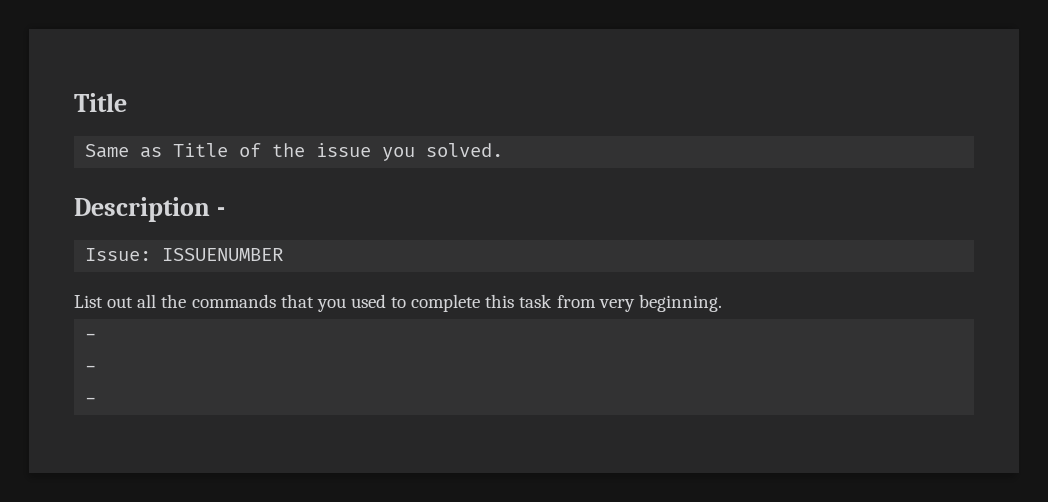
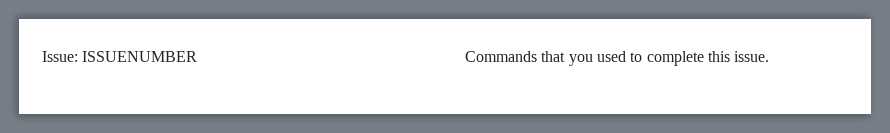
[74,93,127,112] [85,143,504,161] [74,197,225,222] [85,248,284,261] [74,294,276,308] Title // Same as Title of the issue you solved. // Description - // Issue: ISSUENUMBER // List out all the commands -> [42,51,198,62] [465,51,537,62] Issue: ISSUENUMBER // Commands
[519,294,722,312] [85,333,97,340] [85,365,97,372] [85,397,97,404] task from very beginning. // - // - // - -> [734,51,770,62] issue.

